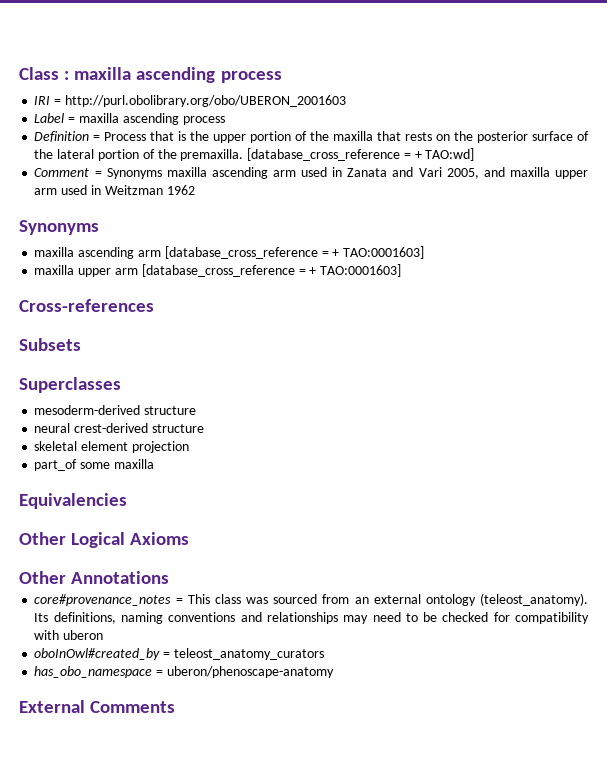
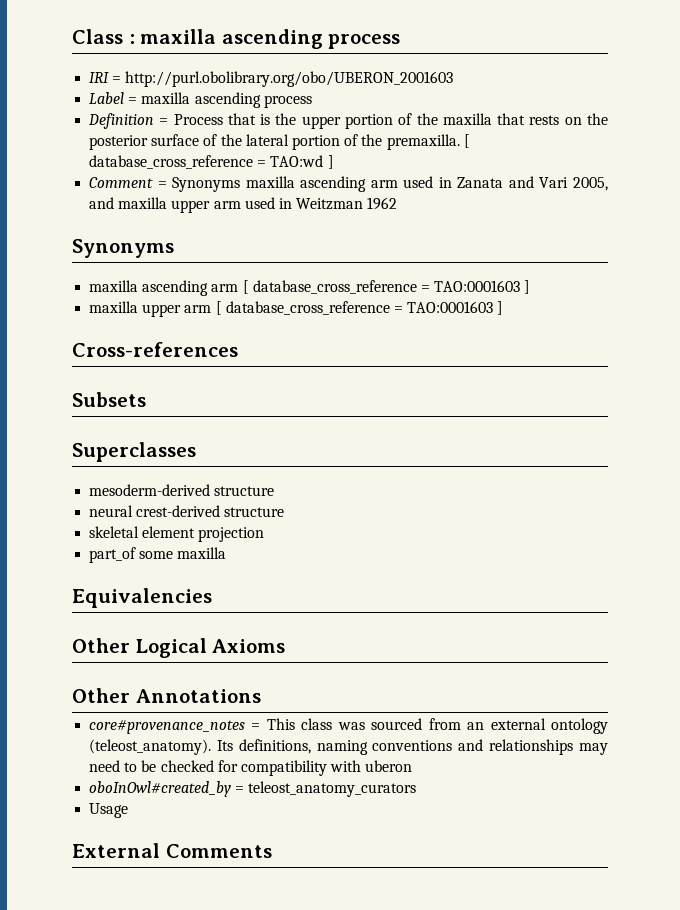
[247,148,475,161] [database_cross_reference = + TAO:wd] -> [463,134,470,148] [89,155,334,169] [ database_cross_reference = TAO:wd ]
[164,246,425,259] [34,264,402,277] [database_cross_reference = + TAO:0001603] // maxilla upper arm [database_cross_reference = + TAO:0001603] -> [242,280,531,294] [89,301,504,317] [ database_cross_reference = TAO:0001603 ] // maxilla upper arm [ database_cross_reference = TAO:0001603 ]
[34,666,334,678] has_obo_namespace = uberon/phenoscape-anatomy -> [89,803,129,818] Usage

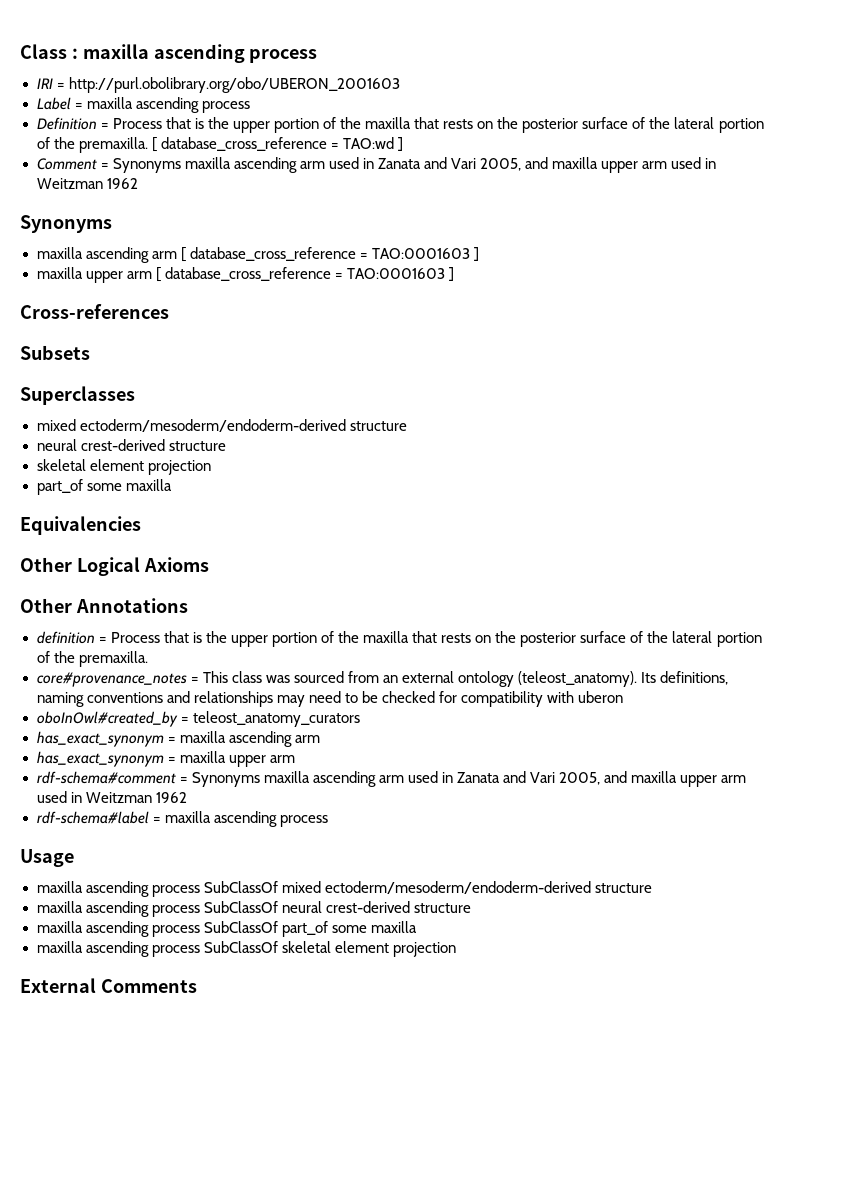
[89,484,211,496] mesoderm-derived -> [36,419,346,432] mixed ectoderm/mesoderm/endoderm-derived
(261, 696) none -> [36,631,762,647] [36,651,148,667] // definition = Process that is the upper portion of the maxilla that rests on the posterior surface of the lateral portion of the premaxilla.
[89,803,129,818] Usage -> [36,731,320,747] [36,751,295,767] [36,771,747,787] [36,791,187,803] [36,811,328,827] [20,849,74,867] [36,881,652,897] [36,901,471,917] [36,921,417,937] [36,941,456,957] has_exact_synonym = maxilla ascending arm // has_exact_synonym = maxilla upper arm // rdf-schema#comment = Synonyms maxilla ascending arm used in Zanata and Vari 2005, and maxilla upper arm used in Weitzman 1962 // rdf-schema#label = maxilla ascending process // Usage // maxilla ascending process SubClassOf mixed ectoderm/mesoderm/endoderm-derived structure // maxilla ascending process SubClassOf neural crest-derived structure // maxilla ascending process SubClassOf part_of some maxilla // maxilla ascending process SubClassOf skeletal element projection

